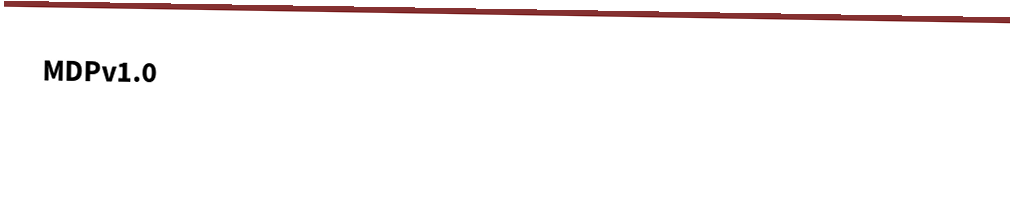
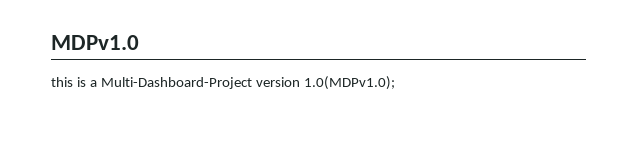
(158, 71) none -> [51,76,395,90] // this is a Multi-Dashboard-Project version 1.0(MDPv1.0);

